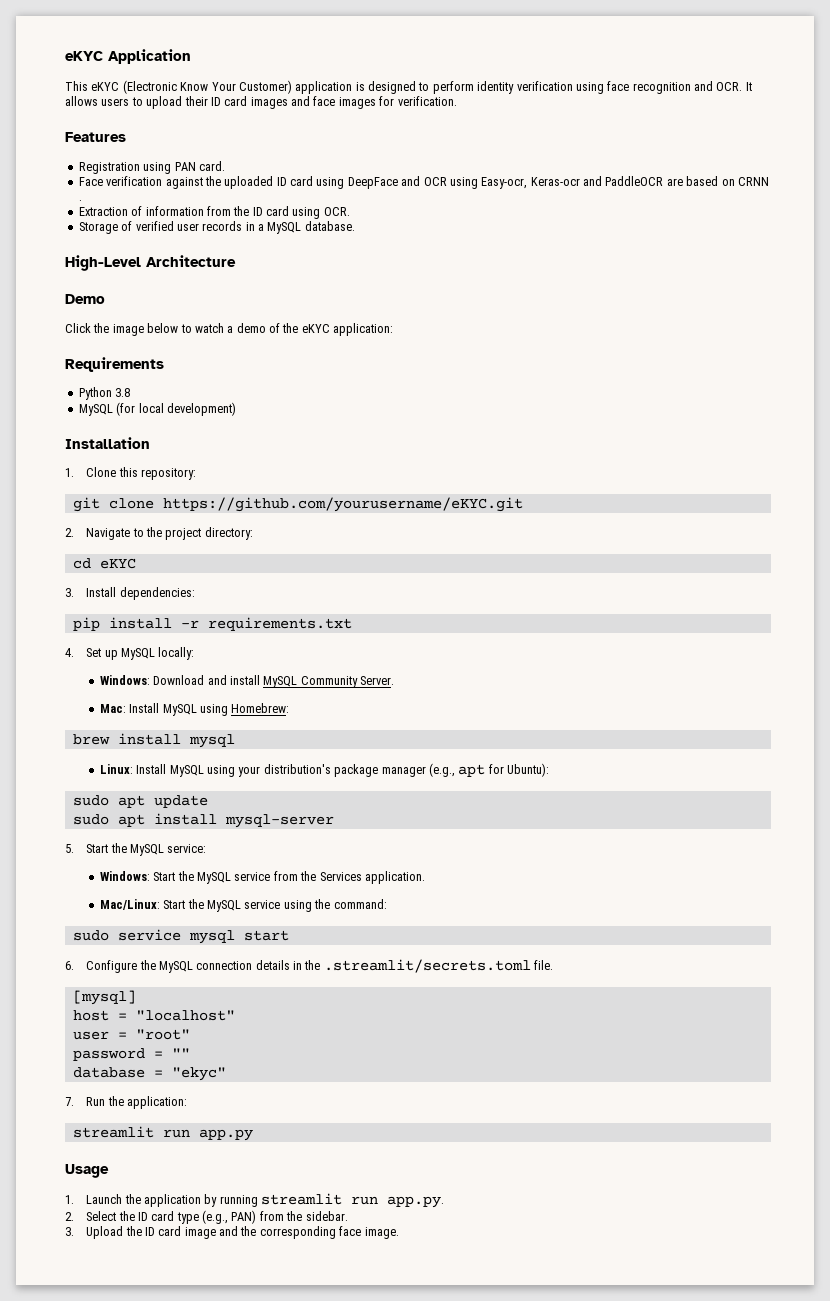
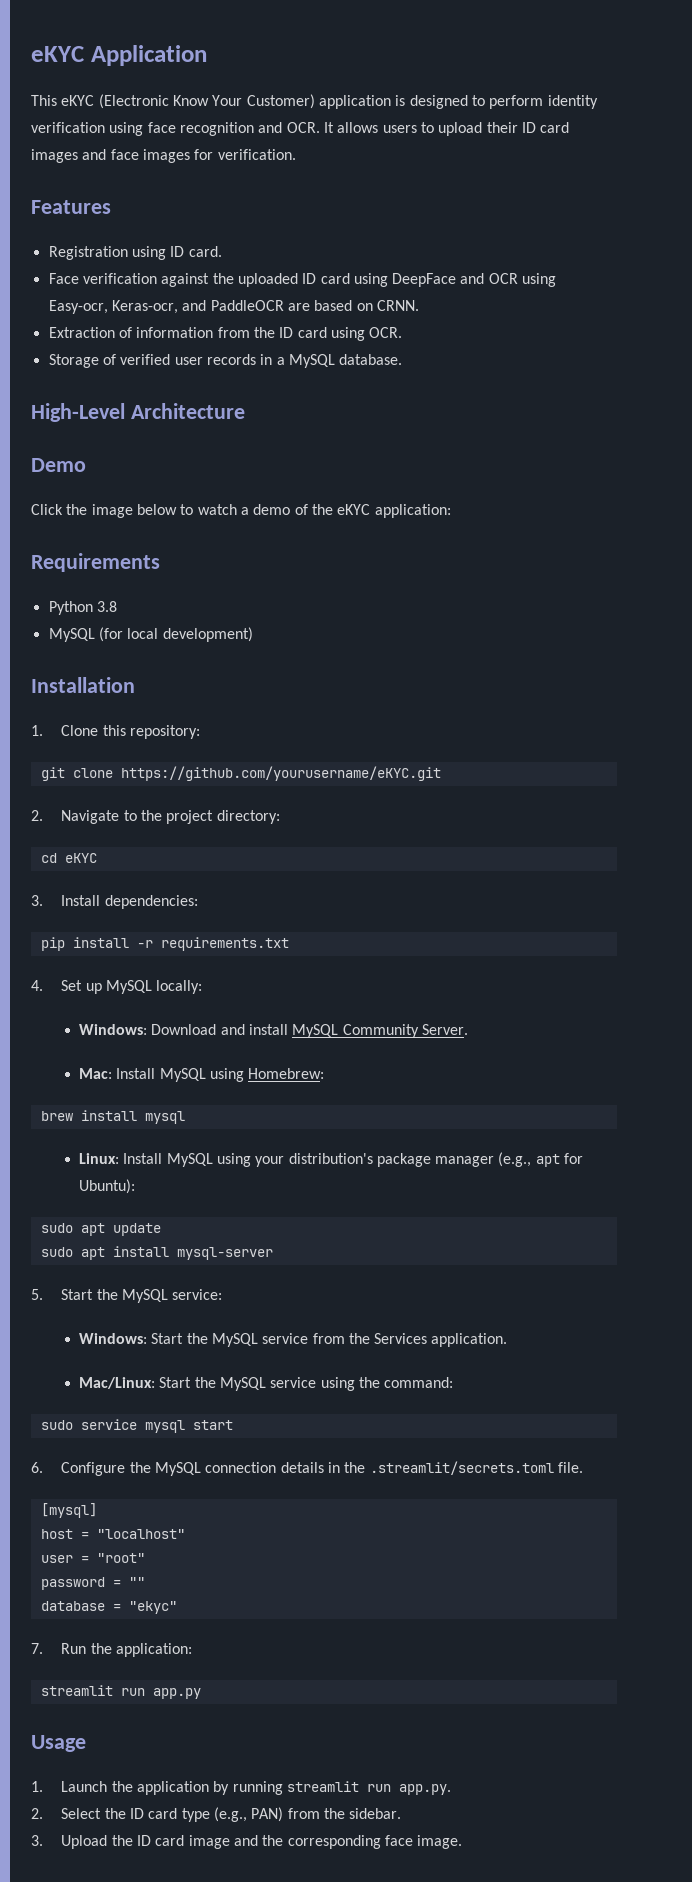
[174,162,196,171] PAN -> [170,246,185,257] ID
[530,177,580,186] Keras-ocr -> [111,300,178,314] Keras-ocr,
[737,177,769,186] [78,200,82,201] CRNN . -> [376,300,419,311] CRNN.

